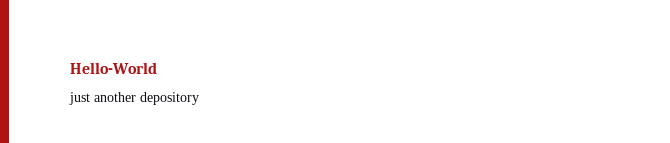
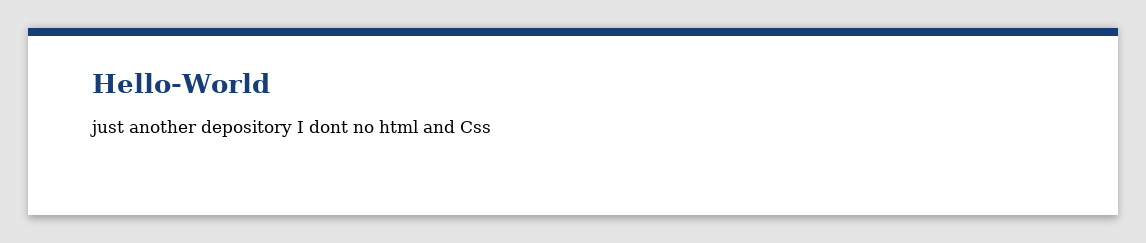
(199, 98) none -> [297,120,491,133] I dont no html and Css

